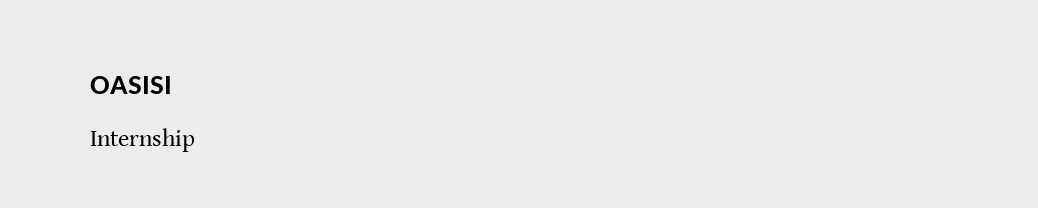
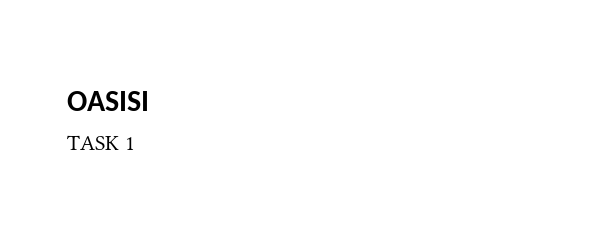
[90,128,195,152] Internship -> [67,135,135,150] TASK 1

